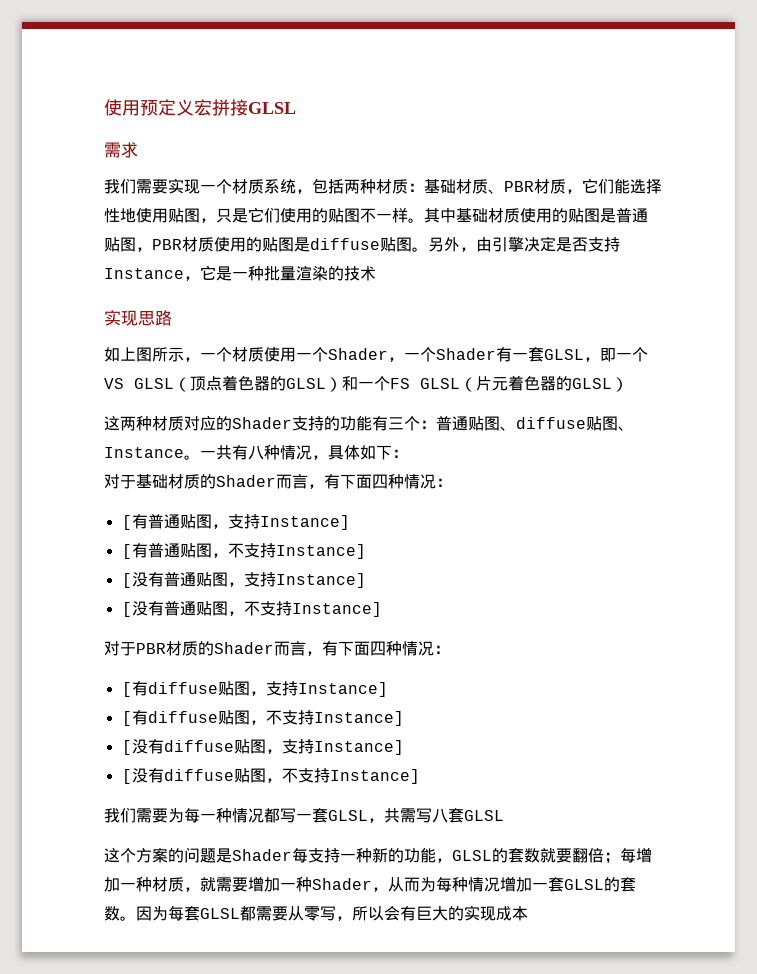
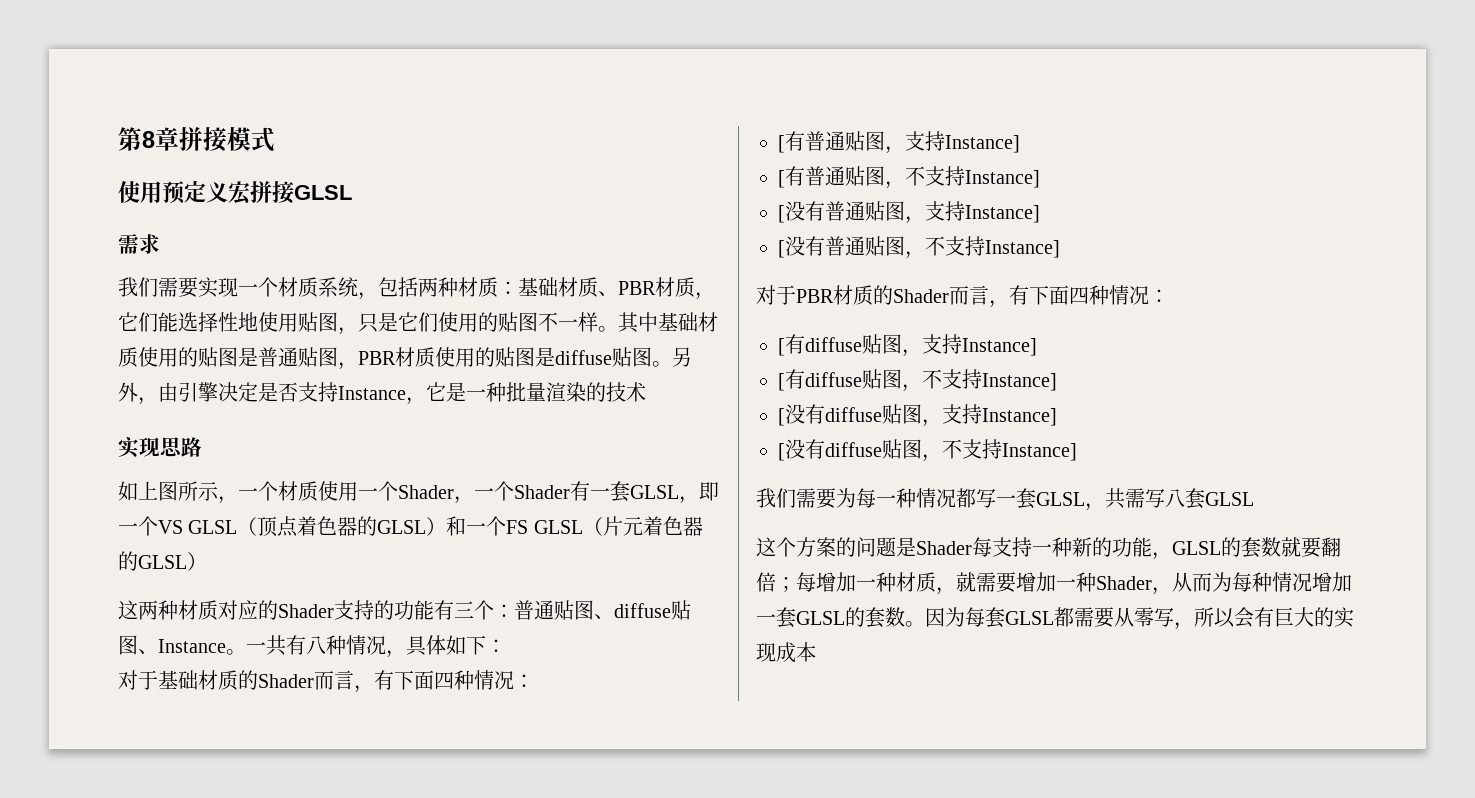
(104, 107) none -> [118,127,275,152] 第8章拼接模式 //

